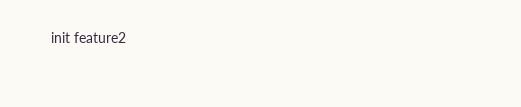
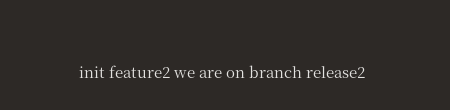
(126, 37) none -> [173,65,366,78] we are on branch release2

